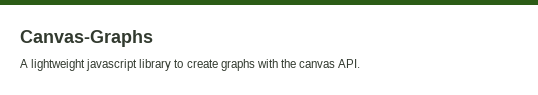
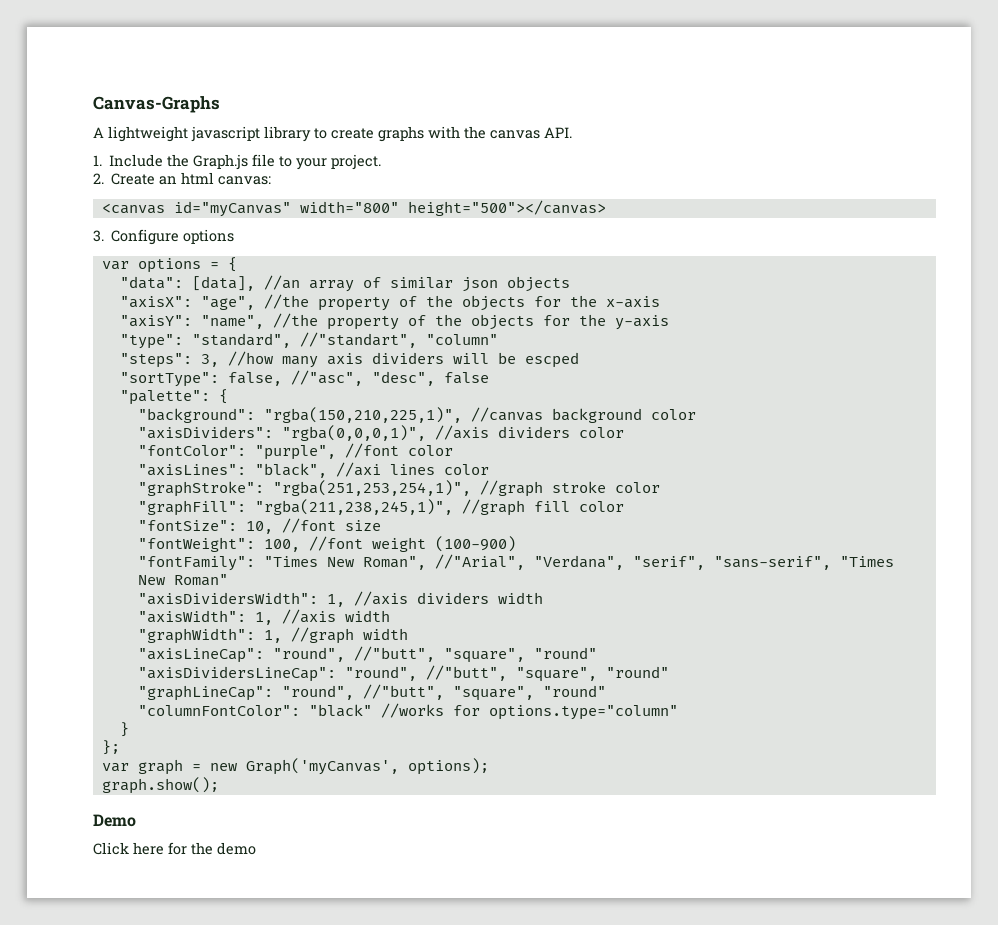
(361, 63) none -> [93,154,382,170] [93,172,272,185] [101,200,606,217] [93,229,235,245] [101,257,237,273] [119,275,570,292] [119,294,660,311] [119,313,669,330] [119,332,498,349] [119,351,579,368] [119,370,489,387] [119,389,228,405] [137,407,696,423] [137,425,624,441] [137,443,453,460] [137,462,489,478] [137,480,660,497] [137,499,624,516] [137,518,381,534] [137,536,516,552] [137,554,894,571] [137,574,228,586] [137,591,543,607] [137,609,390,625] [137,627,408,644] [137,646,597,663] [137,665,669,682] [137,684,606,701] [137,703,678,720] [119,722,129,737] [101,740,120,755] [101,758,489,775] [101,777,219,794] [93,814,136,827] [93,842,256,855] // 1. Include the Graph.js file to your project. // 2. Create an html canvas: // <canvas id="myCanvas" width="800" height="500"></canvas> // 3. Configure options // var options = { // "data": [data], //an array of similar json objects // "axisX": "age", //the property of the objects for the x-axis // "axisY": "name", //the property of the objects for the y-axis // "type": "standard", //"standart", "column" // "steps": 3, //how many axis dividers will be escped // "sortType": false, //"asc", "desc", false // "palette": { // "background": "rgba(150,210,225,1)", //canvas background color // "axisDividers": "rgba(0,0,0,1)", //axis dividers color // "fontColor": "purple", //font color // "axisLines": "black", //axi lines color // "graphStroke": "rgba(251,253,254,1)", //graph stroke color // "graphFill": "rgba(211,238,245,1)", //graph fill color // "fontSize": 10, //font size // "fontWeight": 100, //font weight (100-900) // "fontFamily": "Times New Roman", //"Arial", "Verdana", "serif", "sans-serif", "Times New Roman" // "axisDividersWidth": 1, //axis dividers width // "axisWidth": 1, //axis width // "graphWidth": 1, //graph width // "axisLineCap": "round", //"butt", "square", "round" // "axisDividersLineCap": "round", //"butt", "square", "round" // "graphLineCap": "round", //"butt", "square", "round" // "columnFontColor": "black" //works for options.type="column" // } // }; // var graph = new Graph('myCanvas', options); // graph.show(); // Demo // Click here for the demo

